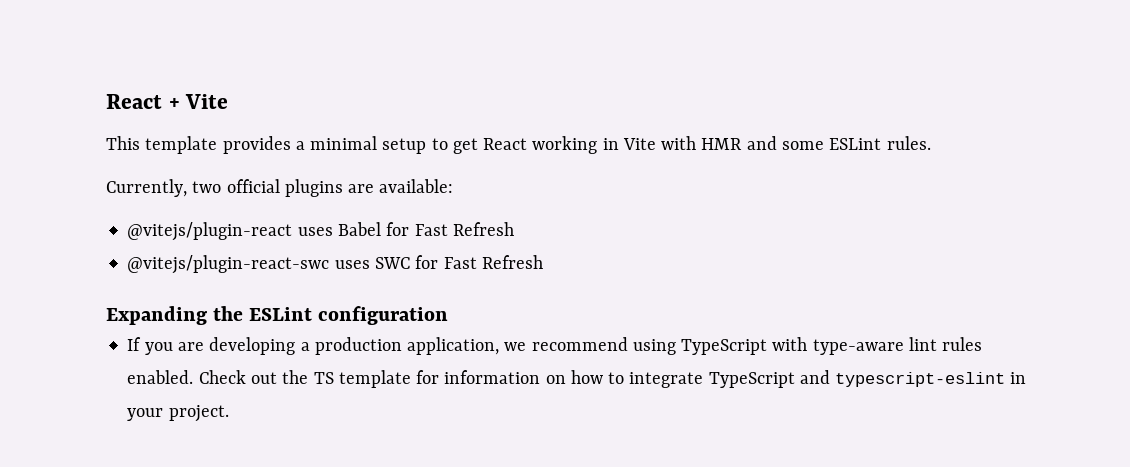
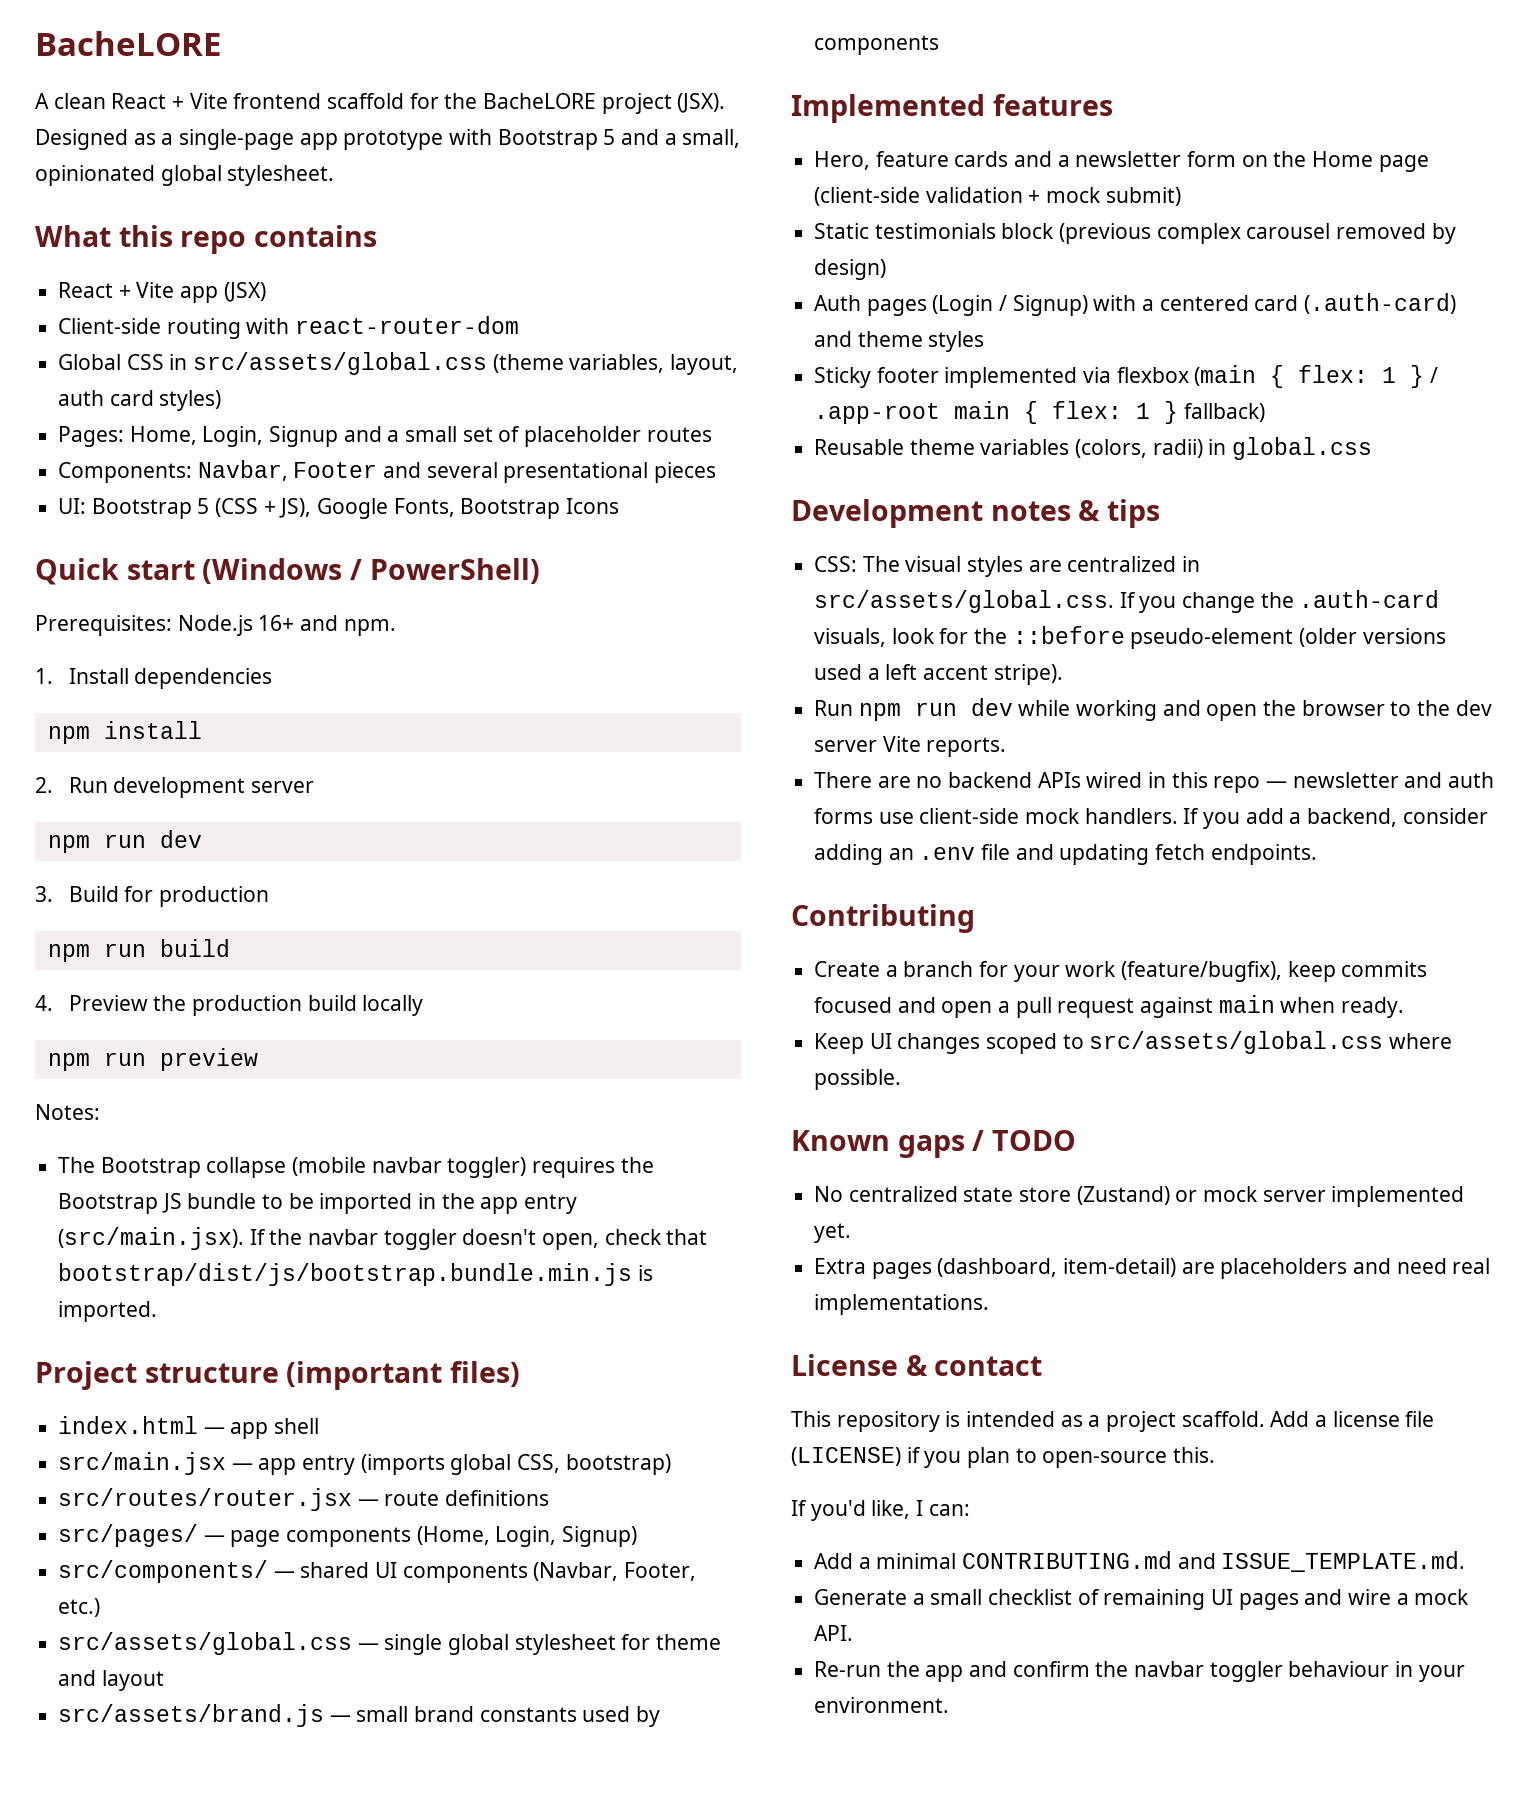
[106,94,229,109] [106,136,931,154] [106,179,454,197] [127,222,514,241] [127,255,543,274] [106,306,449,325] [127,337,983,355] [127,370,1006,388] React + Vite // This template provides a minimal setup to get React working in Vite with HMR and some ESLint rules. // Currently, two official plugins are available: // @vitejs/plugin-react uses Babel for Fast Refresh // @vitejs/plugin-react-swc uses SWC for Fast Refresh // Expanding the ESLint configuration // If you are developing a production application, we recommend using TypeScript with type-aware lint rules enabled. Check out the TS template for information on how to integrate TypeScript and typescript-eslint -> [35,31,221,56] [35,93,726,114] [35,129,741,150] [35,165,335,186] [35,225,378,254] [58,282,266,303] [58,316,520,339] [58,352,739,375] [58,390,222,411] [58,426,712,447] [58,460,717,483] [58,498,620,519] [35,558,540,585] [35,615,396,636] [35,668,273,689] [47,721,202,744] [35,777,315,798] [47,830,202,853] [35,886,270,907] [47,939,230,962] [35,995,424,1016] [47,1048,258,1071] [35,1104,100,1120] [58,1157,654,1178] [58,1193,578,1214] [58,1227,708,1250] [58,1263,653,1286] [58,1301,158,1322] [35,1361,521,1390] [58,1416,320,1439] [58,1452,671,1475] [58,1488,550,1511] [58,1524,638,1547] [58,1560,697,1583] [58,1598,101,1617] [58,1632,722,1655] [58,1670,164,1691] [58,1704,661,1727] [814,35,940,55] [791,94,1113,123] [814,151,1429,172] [814,187,1181,206] [814,223,1456,244] [814,259,887,280] [814,293,1457,316] [814,331,985,352] [814,365,1439,388] [814,401,1265,424] [814,437,1373,460] [791,499,1161,528] [814,556,1201,577] [814,590,1440,613] [814,626,1446,649] [814,664,1063,685] [814,698,1492,721] [814,736,1007,757] [814,772,1495,793] [814,808,1488,829] [814,844,1317,865] [791,904,975,933] [814,961,1428,982] [814,995,1405,1018] [814,1031,1453,1054] [814,1069,902,1090] [791,1130,1077,1158] [814,1186,1465,1207] [814,1223,852,1243] [814,1258,1491,1279] [814,1294,990,1315] [791,1354,1043,1376] [791,1411,1435,1432] [791,1447,1216,1468] [791,1500,970,1521] [814,1551,1466,1572] [814,1589,1470,1610] [814,1625,854,1641] [814,1661,1390,1682] BacheLORE // A clean React + Vite frontend scaffold for the BacheLORE project (JSX). Designed as a single-page app prototype with Bootstrap 5 and a small, opinionated global stylesheet. // What this repo contains // React + Vite app (JSX) // Client-side routing with react-router-dom // Global CSS in src/assets/global.css (theme variables, layout, auth card styles) // Pages: Home, Login, Signup and a small set of placeholder routes // Components: Navbar, Footer and several presentational pieces // UI: Bootstrap 5 (CSS + JS), Google Fonts, Bootstrap Icons // Quick start (Windows / PowerShell) // Prerequisites: Node.js 16+ and npm. // 1. Install dependencies // npm install // 2. Run development server // npm run dev // 3. Build for production // npm run build // 4. Preview the production build locally // npm run preview // Notes: // The Bootstrap collapse (mobile navbar toggler) requires the Bootstrap JS bundle to be imported in the app entry (src/main.jsx). If the navbar toggler doesn't open, check that bootstrap/dist/js/bootstrap.bundle.min.js is imported. // Project structure (important files) // index.html — app shell // src/main.jsx — app entry (imports global CSS, bootstrap) // src/routes/router.jsx — route definitions // src/pages/ — page components (Home, Login, Signup) // src/components/ — shared UI components (Navbar, Footer, etc.) // src/assets/global.css — single global stylesheet for theme and layout // src/assets/brand.js — small brand constants used by components // Implemented features // Hero, feature cards and a newsletter form on the Home page (client-side validation + mock submit) // Static testimonials block (previous complex carousel removed by design) // Auth pages (Login / Signup) with a centered card (.auth-card) and theme styles // Sticky footer implemented via flexbox (main { flex: 1 } / .app-root main { flex: 1 } fallback) // Reusable theme variables (colors, radii) in global.css // Development notes & tips // CSS: The visual styles are centralized in src/assets/global.css. If you change the .auth-card visuals, look for the ::before pseudo-element (older versions used a left accent stripe). // Run npm run dev while working and open the browser to the dev server Vite reports. // There are no backend APIs wired in this repo — newsletter and auth forms use client-side mock handlers. If you add a backend, consider adding an .env file and updating fetch endpoints. // Contributing // Create a branch for your work (feature/bugfix), keep commits focused and open a pull request against main when ready. // Keep UI changes scoped to src/assets/global.css where possible. // Known gaps / TODO // No centralized state store (Zustand) or mock server implemented yet. // Extra pages (dashboard, item-detail) are placeholders and need real implementations. // License & contact // This repository is intended as a project scaffold. Add a license file (LICENSE) if you plan to open-source this. // If you'd like, I can: // Add a minimal CONTRIBUTING.md and ISSUE_TEMPLATE.md. // Generate a small checklist of remaining UI pages and wire a mock API. // Re-run the app and confirm the navbar toggler behaviour
[168,405,229,422] project. -> [814,1697,950,1713] environment.

